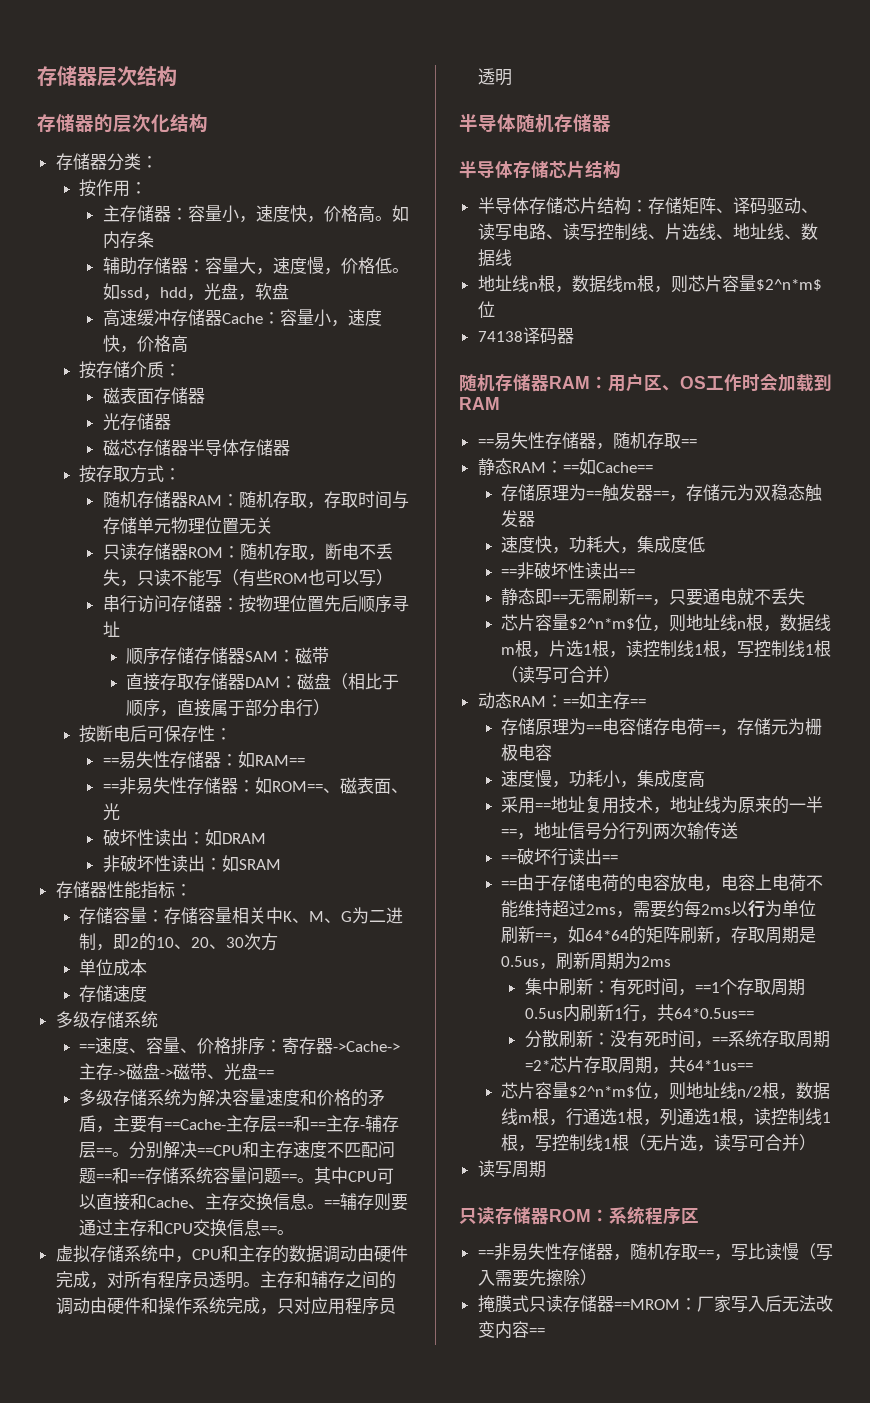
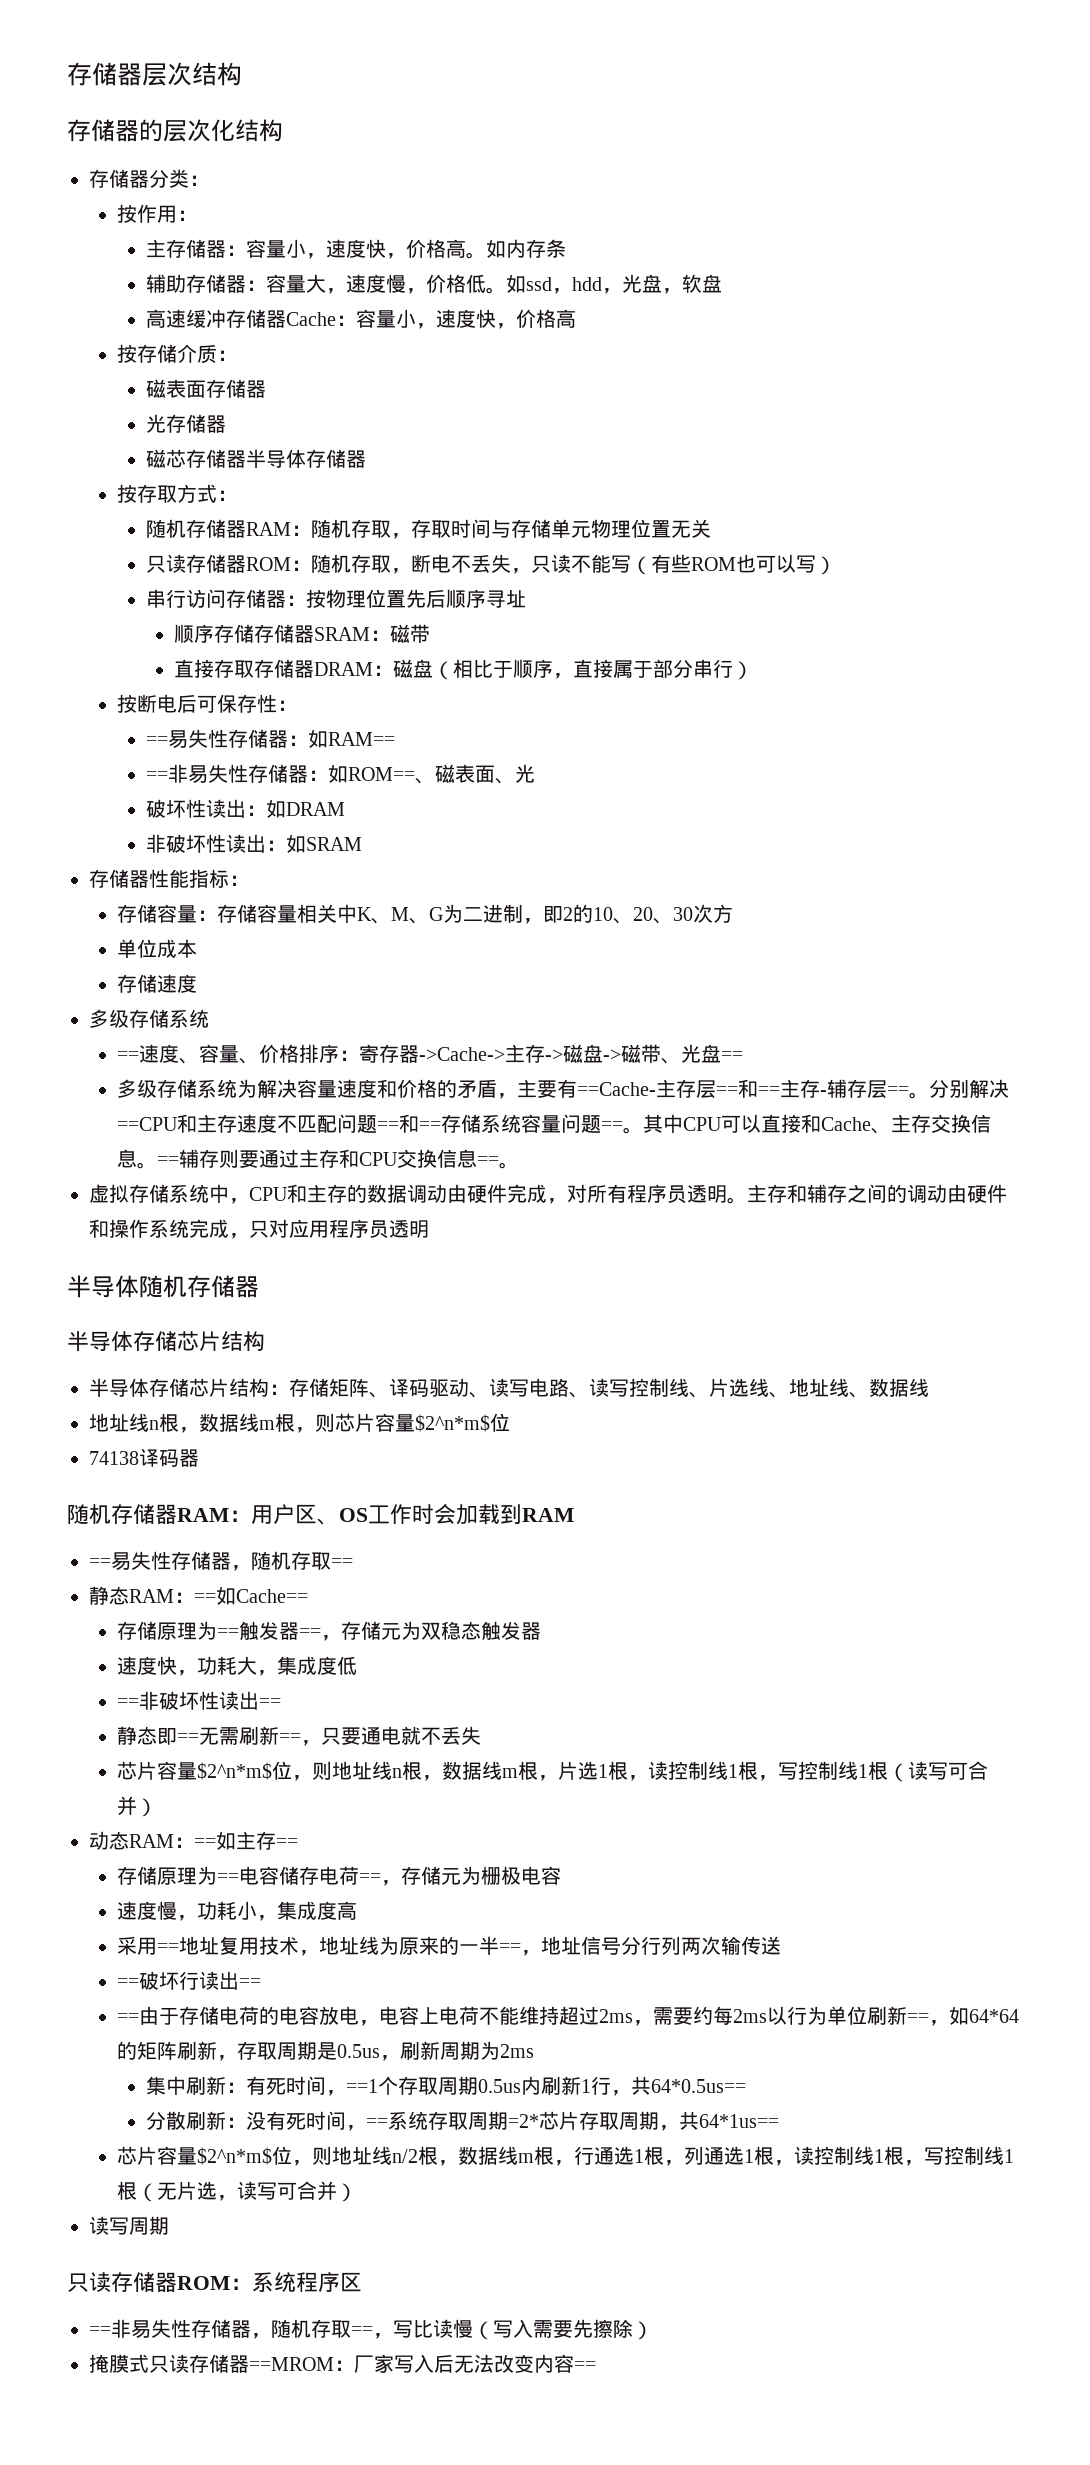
[245,651,279,662] SAM -> [314,627,371,641] SRAM
[245,677,281,688] DAM -> [314,662,374,676] DRAM

